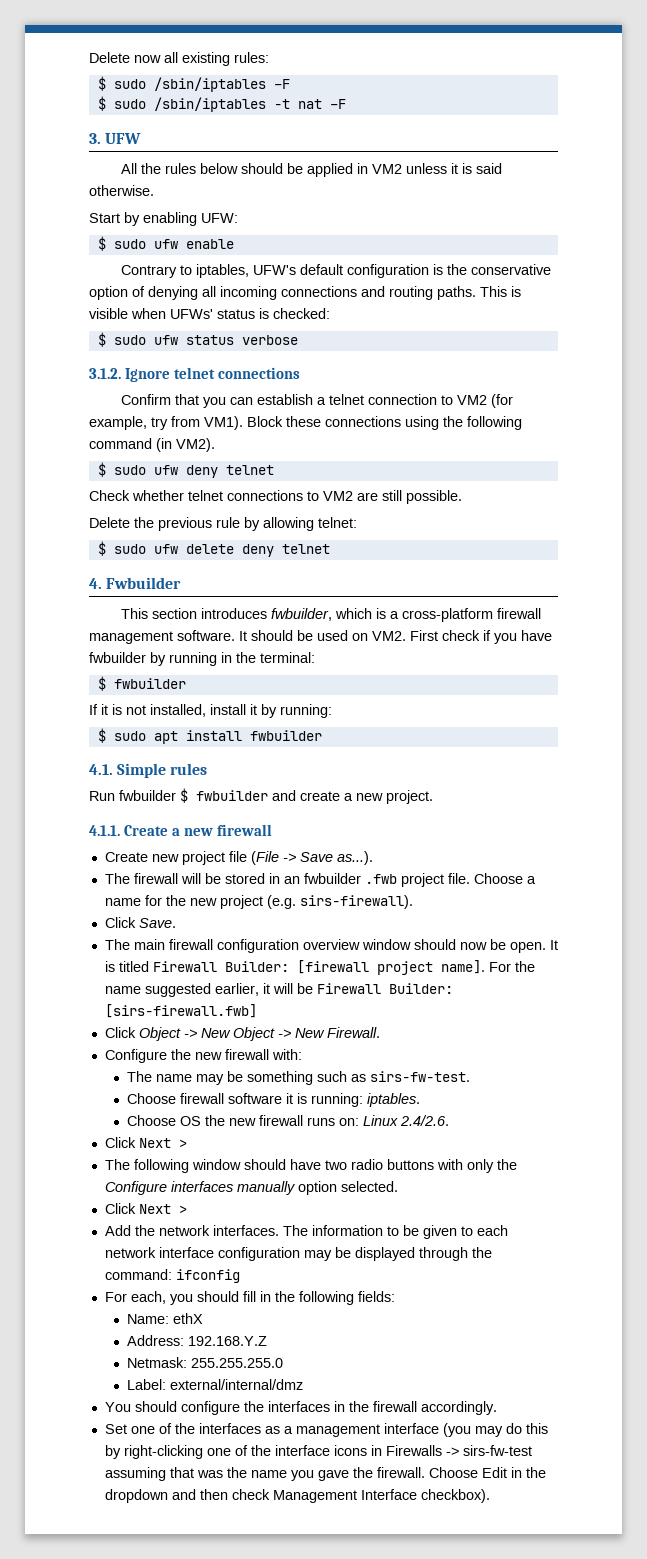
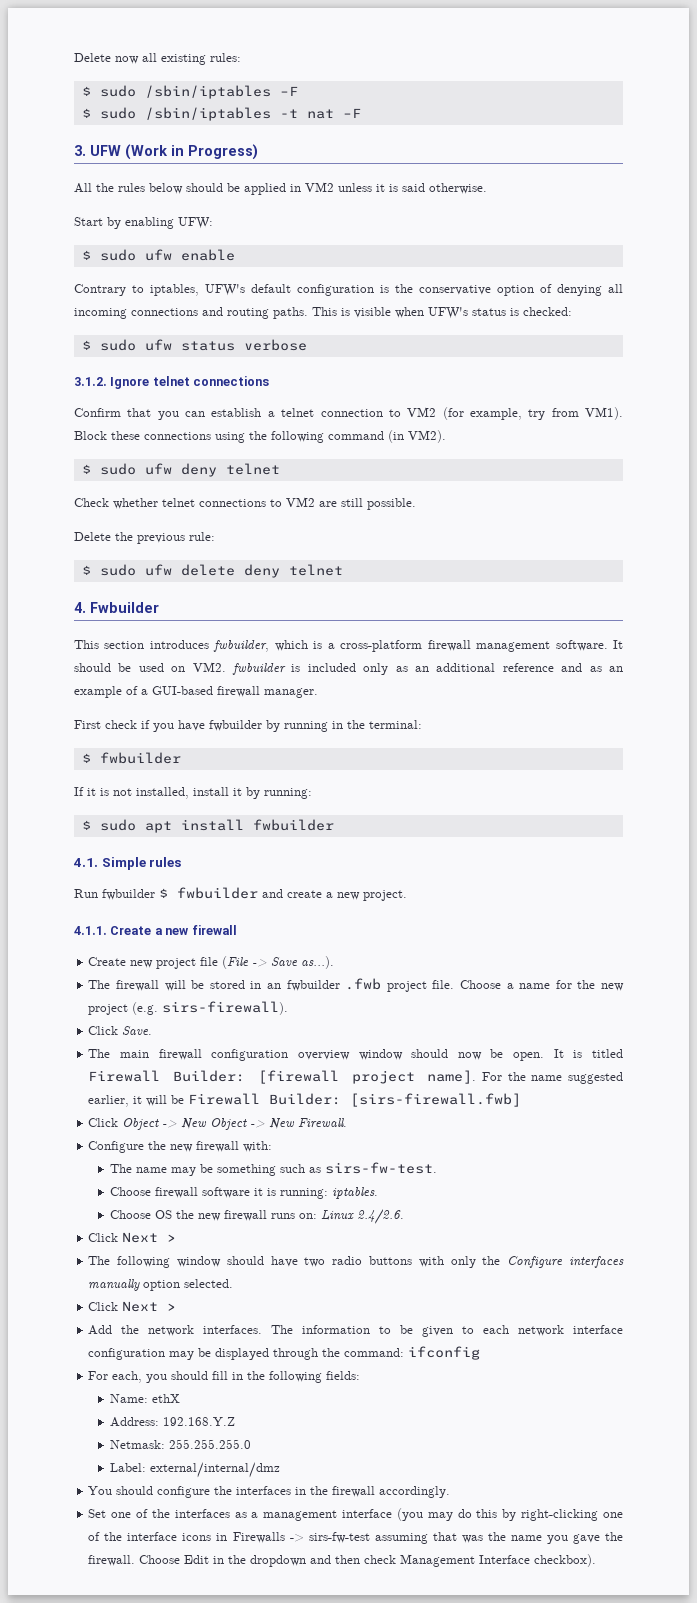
(142, 138) none -> [125,144,258,160] (Work in Progress)
[170,309,213,319] UFWs' -> [428,307,468,319] UFW's
[216,517,357,531] rule by allowing telnet: -> [189,532,215,541] rule:
(406, 636) none -> [232,663,623,675] [74,686,318,698] fwbuilder is included only as an additional reference and as an example of a GUI-based firewall manager. //

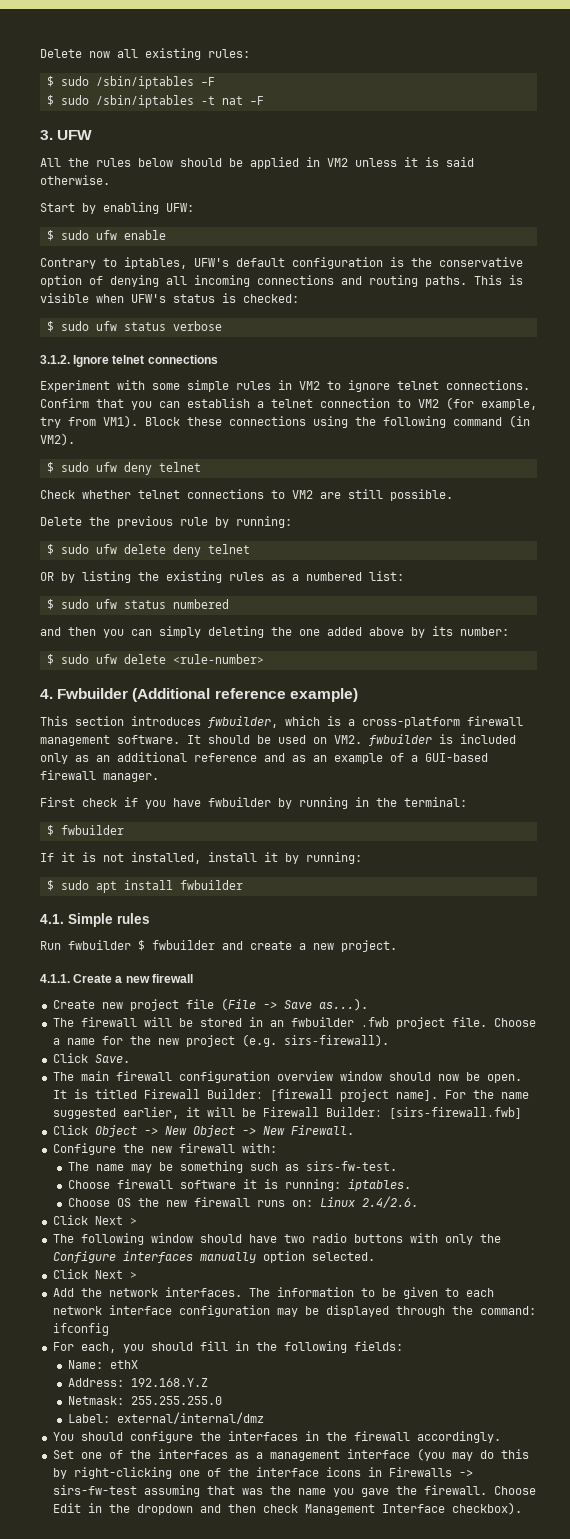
[125,144,258,160] (Work in Progress) -> (93, 135) none
(270, 381) none -> [40,380,530,392] Experiment with some simple rules in VM2 to ignore telnet connections.
[189,532,215,541] rule: -> [180,516,292,528] rule by running:
(343, 570) none -> [40,571,404,583] [46,599,229,610] [40,626,509,638] [46,654,264,665] // OR by listing the existing rules as a numbered list: // $ sudo ufw status numbered // and then you can simply deleting the one added above by its number: // $ sudo ufw delete <rule-number>
(159, 607) none -> [132,688,358,702] (Additional reference example)

